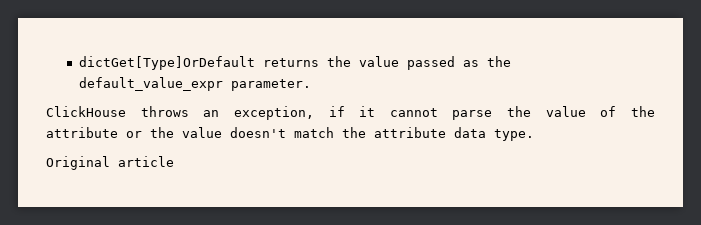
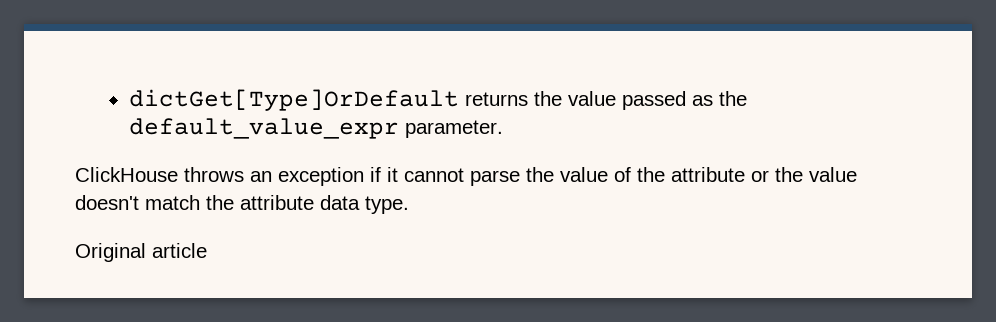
[233,106,314,120] exception, -> [278,167,364,186] exception

